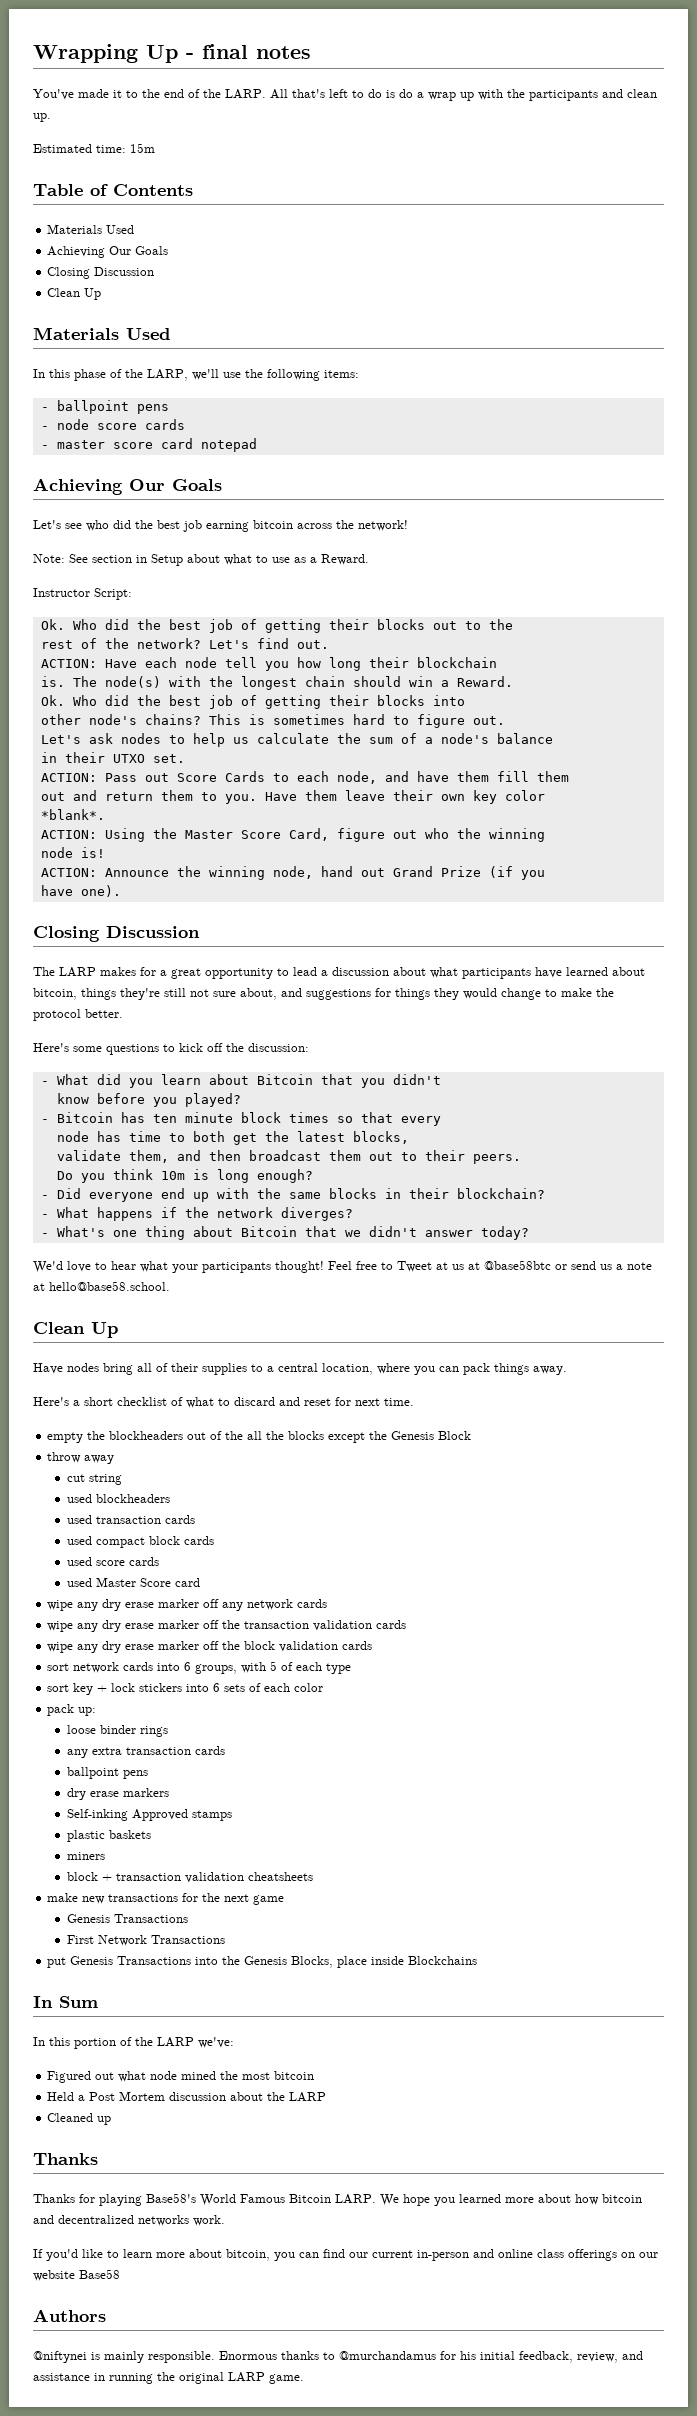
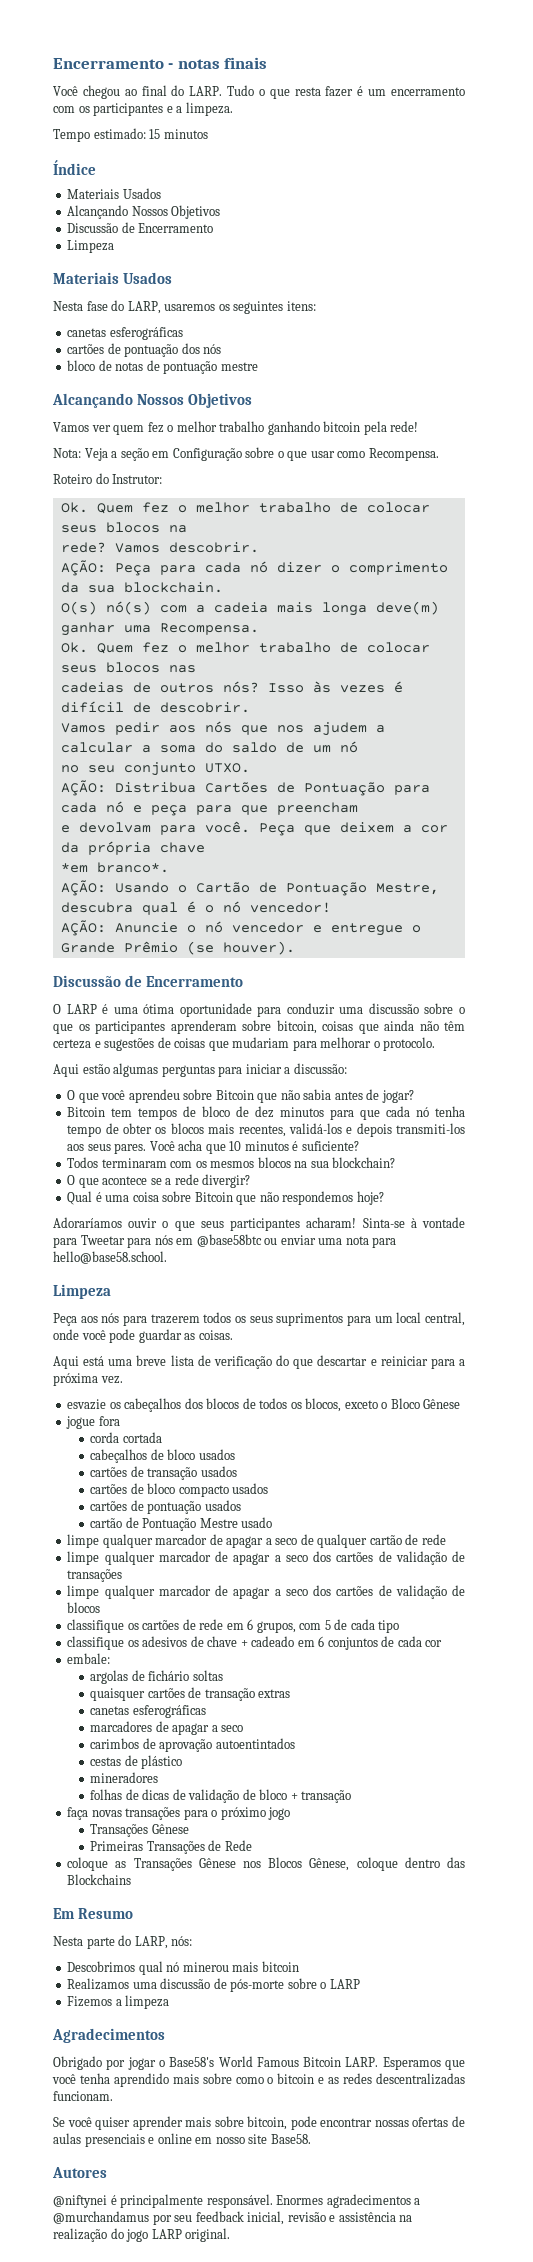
[33,44,311,63] [33,89,657,101] [33,113,51,122] [33,143,155,153] [33,184,193,196] [47,224,135,234] [47,246,169,258] [47,267,155,279] [47,288,102,300] [33,327,170,340] [33,369,359,381] [40,400,169,414] [40,419,185,430] [40,438,257,452] [33,478,222,495] [33,520,408,532] [33,554,369,566] [33,588,132,600] [40,619,513,633] [40,638,329,649] [40,657,497,671] [40,676,513,690] [40,695,465,709] [40,714,505,728] [40,733,553,747] [40,752,185,763] [40,771,569,784] [40,790,545,804] [40,809,105,820] [40,828,545,842] [40,847,105,858] [40,866,545,880] [40,885,121,897] [33,926,200,942] [33,967,645,979] [33,988,614,1000] [33,1009,123,1021] [33,1043,309,1055] [40,1074,441,1088] [56,1093,241,1107] [40,1112,441,1126] [56,1131,409,1145] [56,1150,521,1164] [56,1169,313,1183] [40,1188,545,1202] [40,1207,353,1221] [40,1226,529,1240] [33,1260,652,1273] [33,1281,170,1291] [33,1322,118,1338] [33,1363,567,1375] [33,1397,414,1408] [47,1431,472,1443] [47,1452,115,1464] [66,1474,122,1485] [66,1494,170,1503] [66,1515,195,1524] [66,1536,214,1548] [66,1557,159,1566] [66,1577,200,1587] [47,1599,328,1611] [47,1620,407,1632] [47,1641,373,1653] [47,1661,352,1674] [47,1683,324,1695] [47,1704,97,1716] [66,1725,168,1737] [66,1746,225,1758] [66,1767,148,1779] [66,1788,169,1800] [66,1809,232,1821] [66,1830,151,1842] [66,1852,105,1860] [66,1872,313,1883] [47,1893,285,1905] [66,1914,188,1923] [66,1935,225,1946] [47,1956,478,1968] [33,1996,98,2008] [33,2037,234,2049] [47,2071,315,2083] [47,2091,327,2102] [47,2113,112,2125] [33,2153,98,2165] [33,2194,142,2206] Wrapping Up - final notes // You've made it to the end of the LARP. All that's left to do is do a wrap up with the participants and clean up. // Estimated time: 15m // Table of Contents // Materials Used // Achieving Our Goals // Closing Discussion // Clean Up // Materials Used // In this phase of the LARP, we'll use the following items: // - ballpoint pens // - node score cards // - master score card notepad // Achieving Our Goals // Let's see who did the best job earning bitcoin across the network! // Note: See section in Setup about what to use as a Reward. // Instructor Script: // Ok. Who did the best job of getting their blocks out to the // rest of the network? Let's find out. // ACTION: Have each node tell you how long their blockchain // is. The node(s) with the longest chain should win a Reward. // Ok. Who did the best job of getting their blocks into // other node's chains? This is sometimes hard to figure out. // Let's ask nodes to help us calculate the sum of a node's balance // in their UTXO set. // ACTION: Pass out Score Cards to each node, and have them fill them // out and return them to you. Have them leave their own key color // *blank*. // ACTION: Using the Master Score Card, figure out who the winning // node is! // ACTION: Announce the winning node, hand out Grand Prize (if you // have one). // Closing Discussion // The LARP makes for a great opportunity to lead a discussion about what participants have learned about bitcoin, things they're still not sure about, and suggestions for things they would change to make the protocol better. // Here's some questions to kick off the discussion: // - What did you learn about Bitcoin that you didn't // know before you played? // - Bitcoin has ten minute block times so that every // node has time to both get the latest blocks, // validate them, and then broadcast them out to their peers. // Do you think 10m is long enough? // - Did everyone end up with the same blocks in their blockchain? // - What happens if the network diverges? // - What's one thing about Bitcoin that we didn't answer today? // We'd love to hear what your participants thought! Feel free to Tweet at us at @base58btc or send us a note at hello@base58.school. // Clean Up // Have nodes bring all of their supplies to a central location, where you can pack things away. // Here's a short checklist of what to discard and reset for next time. // empty the blockheaders out of the all the blocks except the Genesis Block // throw away // cut string // used blockheaders // used transaction cards // used compact block cards // used score cards // used Master Score card // wipe any dry erase marker off any network cards // wipe any dry erase marker off the transaction validation cards // wipe any dry erase marker off the block validation cards // sort network cards into 6 groups, with 5 of each type // sort key + lock stickers into 6 sets of each color // pack up: // loose binder rings // any extra transaction cards // ballpoint pens // dry erase markers // Self-inking Approved stamps // plastic baskets // miners // block + transaction validation cheatsheets // make new transactions for the next game // Genesis Transactions // First Network Transactions // put Genesis Transactions into the Genesis Blocks, place inside Blockchains // In Sum // In this portion of the LARP we've: // Figured out what node mined the most bitcoin // Held a Post Mortem discussion about the LARP // Cleaned up // Thanks // Thanks for playing -> [53,57,268,69] [53,85,465,99] [53,102,233,116] [53,128,208,142] [53,160,96,175] [67,188,161,199] [67,205,221,219] [67,222,214,233] [67,240,115,253] [53,272,173,284] [53,300,316,314] [67,327,183,340] [67,343,222,357] [67,360,258,374] [52,393,253,408] [53,421,419,435] [53,447,439,461] [53,473,163,484] [60,502,430,514] [60,522,187,533] [60,542,259,553] [60,560,448,576] [60,582,223,593] [60,601,439,616] [60,622,259,636] [60,642,430,654] [60,662,196,673] [60,681,403,693] [60,701,250,713] [60,721,385,736] [60,741,358,753] [60,762,250,776] [60,780,430,796] [60,801,358,816] [60,821,448,836] [60,841,205,855] [60,862,169,873] [60,880,439,896] [60,901,331,915] [60,920,421,936] [60,941,295,955] [53,975,244,987] [53,1003,466,1017] [53,1020,465,1034] [53,1037,436,1051] [53,1063,347,1077] [67,1089,414,1103] [67,1106,466,1120] [67,1123,465,1137] [67,1140,359,1154] [67,1157,396,1168] [67,1174,251,1188] [67,1191,384,1205] [53,1217,465,1231] [53,1234,397,1248] [53,1251,167,1264] [53,1284,111,1299] [53,1312,466,1326] [53,1329,233,1343] [53,1355,465,1369] [53,1373,123,1386] [67,1398,461,1412] [66,1416,120,1429] [90,1432,162,1443] [90,1449,235,1463] [90,1466,237,1480] [90,1483,269,1497] [90,1500,241,1514] [90,1517,273,1531] [67,1534,446,1548] [67,1551,465,1565] [67,1569,123,1582] [67,1585,465,1599] [67,1602,101,1613] [67,1619,400,1633] [67,1636,443,1650] [67,1653,111,1664] [90,1670,223,1684] [90,1687,291,1701] [90,1705,206,1718] [90,1721,244,1735] [90,1738,295,1752] [90,1755,183,1769] [90,1772,159,1783] [90,1789,352,1803] [67,1807,291,1820] [90,1824,189,1837] [90,1840,252,1854] [67,1857,465,1871] [67,1874,132,1885] [53,1908,134,1919] [53,1935,193,1949] [67,1961,299,1975] [67,1978,360,1992] [67,1995,170,2009] [52,2028,165,2043] [53,2056,165,2070] Encerramento - notas finais // Você chegou ao final do LARP. Tudo o que resta fazer é um encerramento com os participantes e a limpeza. // Tempo estimado: 15 minutos // Índice // Materiais Usados // Alcançando Nossos Objetivos // Discussão de Encerramento // Limpeza // Materiais Usados // Nesta fase do LARP, usaremos os seguintes itens: // canetas esferográficas // cartões de pontuação dos nós // bloco de notas de pontuação mestre // Alcançando Nossos Objetivos // Vamos ver quem fez o melhor trabalho ganhando bitcoin pela rede! // Nota: Veja a seção em Configuração sobre o que usar como Recompensa. // Roteiro do Instrutor: // Ok. Quem fez o melhor trabalho de colocar seus blocos na // rede? Vamos descobrir. // AÇÃO: Peça para cada nó dizer o comprimento da sua blockchain. // O(s) nó(s) com a cadeia mais longa deve(m) ganhar uma Recompensa. // Ok. Quem fez o melhor trabalho de colocar seus blocos nas // cadeias de outros nós? Isso às vezes é difícil de descobrir. // Vamos pedir aos nós que nos ajudem a calcular a soma do saldo de um nó // no seu conjunto UTXO. // AÇÃO: Distribua Cartões de Pontuação para cada nó e peça para que preencham // e devolvam para você. Peça que deixem a cor da própria chave // *em branco*. // AÇÃO: Usando o Cartão de Pontuação Mestre, descubra qual é o nó vencedor! // AÇÃO: Anuncie o nó vencedor e entregue o Grande Prêmio (se houver). // Discussão de Encerramento // O LARP é uma ótima oportunidade para conduzir uma discussão sobre o que os participantes aprenderam sobre bitcoin, coisas que ainda não têm certeza e sugestões de coisas que mudariam para melhorar o protocolo. // Aqui estão algumas perguntas para iniciar a discussão: // O que você aprendeu sobre Bitcoin que não sabia antes de jogar? // Bitcoin tem tempos de bloco de dez minutos para que cada nó tenha tempo de obter os blocos mais recentes, validá-los e depois transmiti-los aos seus pares. Você acha que 10 minutos é suficiente? // Todos terminaram com os mesmos blocos na sua blockchain? // O que acontece se a rede divergir? // Qual é uma coisa sobre Bitcoin que não respondemos hoje? // Adoraríamos ouvir o que seus participantes acharam! Sinta-se à vontade para Tweetar para nós em @base58btc ou enviar uma nota para hello@base58.school. // Limpeza // Peça aos nós para trazerem todos os seus suprimentos para um local central, onde você pode guardar as coisas. // Aqui está uma breve lista de verificação do que descartar e reiniciar para a próxima vez. // esvazie os cabeçalhos dos blocos de todos os blocos, exceto o Bloco Gênese // jogue fora // corda cortada // cabeçalhos de bloco usados // cartões de transação usados // cartões de bloco compacto usados // cartões de pontuação usados // cartão de Pontuação Mestre usado // limpe qualquer marcador de apagar a seco de qualquer cartão de rede // limpe qualquer marcador de apagar a seco dos cartões de validação de transações // limpe qualquer marcador de apagar a seco dos cartões de validação de blocos // classifique os cartões de rede em 6 grupos, com 5 de cada tipo // classifique os adesivos de chave + cadeado em 6 conjuntos de cada cor // embale: // argolas de fichário soltas // quaisquer cartões de transação extras // canetas esferográficas // marcadores de apagar a seco // carimbos de aprovação autoentintados // cestas de plástico // mineradores // folhas de dicas de validação de bloco + transação // faça novas transações para o próximo jogo // Transações Gênese // Primeiras Transações de Rede // coloque as Transações Gênese nos Blocos Gênese, coloque dentro das Blockchains // Em Resumo // Nesta parte do LARP, nós: // Descobrimos qual nó minerou mais bitcoin // Realizamos uma discussão de pós-morte sobre o LARP // Fizemos a limpeza // Agradecimentos // Obrigado por jogar o
[380,2194,642,2206] [33,2215,225,2226] [33,2249,658,2261] [33,2269,120,2281] [33,2309,106,2322] [33,2351,643,2363] [33,2372,304,2384] We hope you learned more about how bitcoin and decentralized networks work. // If you'd like to learn more about bitcoin, you can find our current in-person and online class offerings on our website Base58 // Authors // @niftynei is mainly responsible. Enormous thanks to @murchandamus for his initial feedback, review, and assistance in running the original LARP game. -> [382,2057,466,2070] [52,2073,466,2087] [53,2091,113,2101] [53,2116,465,2130] [53,2133,311,2147] [52,2167,107,2178] [53,2194,421,2208] [53,2211,413,2225] [53,2228,231,2242] Esperamos que você tenha aprendido mais sobre como o bitcoin e as redes descentralizadas funcionam. // Se você quiser aprender mais sobre bitcoin, pode encontrar nossas ofertas de aulas presenciais e online em nosso site Base58. // Autores // @niftynei é principalmente responsável. Enormes agradecimentos a @murchandamus por seu feedback inicial, revisão e assistência na realização do jogo LARP original.

